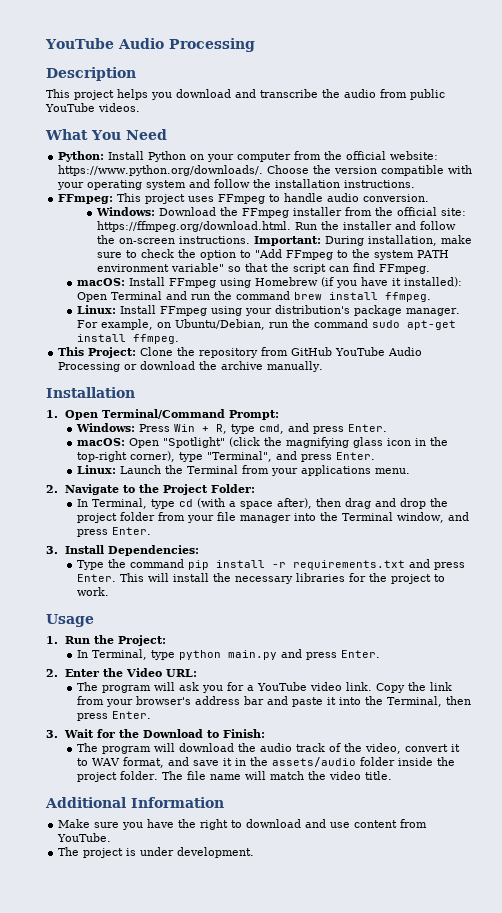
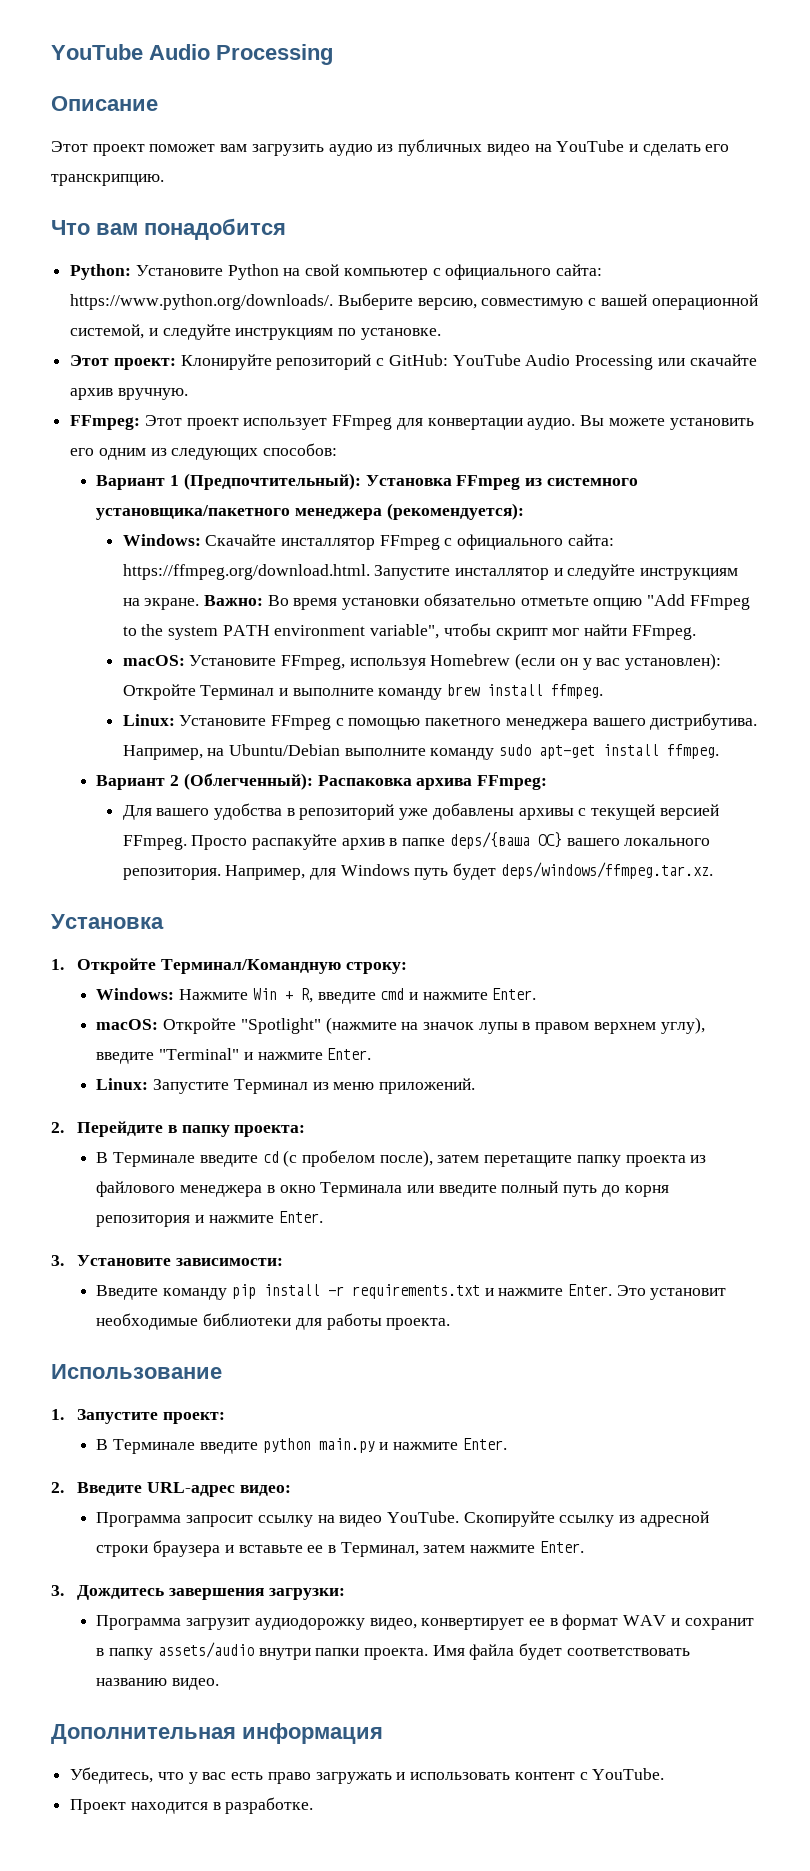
[46,67,136,81] [46,89,445,100] [45,103,140,112] [45,129,167,140] [58,151,439,162] [58,165,473,176] [57,179,416,190] [58,193,430,204] [95,207,466,218] [96,221,456,232] [96,235,472,246] [96,249,251,260] Description // This project helps you download and transcribe the audio from public YouTube videos. // What You Need // Python: Install Python on your computer from the official website: https://www.python.org/downloads/. Choose the version compatible with your operating system and follow the installation instructions. // FFmpeg: This project uses FFmpeg to handle audio conversion. // Windows: Download the FFmpeg installer from the official site: https://ffmpeg.org/download.html. Run the installer and follow the on-screen instructions. Important: During installation, make sure to check the option to -> [51,96,158,111] [51,139,730,156] [51,174,164,186] [51,218,286,240] [70,264,603,280] [70,293,758,310] [70,324,441,340] [70,354,757,370] [70,388,188,400] [70,415,754,430] [70,443,338,460] [96,473,638,490] [96,503,524,520] [122,534,614,550] [122,564,739,580] [122,593,643,610] Описание // Этот проект поможет вам загрузить аудио из публичных видео на YouTube и сделать его транскрипцию. // Что вам понадобится // Python: Установите Python на свой компьютер с официального сайта: https://www.python.org/downloads/. Выберите версию, совместимую с вашей операционной системой, и следуйте инструкциям по установке. // Этот проект: Клонируйте репозиторий с GitHub: YouTube Audio Processing или скачайте архив вручную. // FFmpeg: Этот проект использует FFmpeg для конвертации аудио. Вы можете установить его одним из следующих способов: // Вариант 1 (Предпочтительный): Установка FFmpeg из системного установщика/пакетного менеджера (рекомендуется): // Windows: Скачайте инсталлятор FFmpeg с официального сайта: https://ffmpeg.org/download.html. Запустите инсталлятор и следуйте инструкциям на экране. Важно: Во время установки обязательно отметьте опцию
[170,263,430,274] [77,277,463,288] [77,291,432,302] [77,305,461,316] [77,319,457,330] [77,334,180,344] [58,347,423,358] [58,361,324,372] [46,387,135,398] [46,409,280,420] [76,423,171,432] variable" so that the script can find FFmpeg. // macOS: Install FFmpeg using Homebrew (if you have it installed): Open Terminal and run the command brew install ffmpeg. // Linux: Install FFmpeg using your distribution's package manager. For example, on Ubuntu/Debian, run the command sudo apt-get install ffmpeg. // This Project: Clone the repository from GitHub YouTube Audio Processing or download the archive manually. // Installation // 1. Open Terminal/Command Prompt: // Windows: Press -> [370,623,696,640] [122,653,722,670] [122,684,604,700] [122,713,758,730] [122,744,720,760] [96,773,548,790] [122,803,719,820] [122,832,711,850] [122,862,713,880] [51,914,164,929] [51,958,407,974] [96,988,249,1000] variable", чтобы скрипт мог найти FFmpeg. // macOS: Установите FFmpeg, используя Homebrew (если он у вас установлен): Откройте Терминал и выполните команду brew install ffmpeg. // Linux: Установите FFmpeg с помощью пакетного менеджера вашего дистрибутива. Например, на Ubuntu/Debian выполните команду sudo apt-get install ffmpeg. // Вариант 2 (Облегченный): Распаковка архива FFmpeg: // Для вашего удобства в репозиторий уже добавлены архивы с текущей версией FFmpeg. Просто распакуйте архив в папке deps/{ваша ОС} вашего локального репозитория. Например, для Windows путь будет deps/windows/ffmpeg.tar.xz. // Установка // 1. Откройте Терминал/Командную строку: // Windows: Нажмите
[231,423,388,434] [77,437,449,448] [77,451,376,462] [77,465,411,476] [46,484,256,495] [77,498,449,509] [77,512,470,523] [77,527,152,537] [46,545,200,556] [77,559,466,570] [77,573,446,584] [77,587,110,596] [46,614,94,627] [46,635,167,646] [77,649,381,660] [46,668,198,677] [77,682,453,693] [77,696,472,707] [77,711,152,721] [46,729,266,738] [77,743,461,754] [77,757,456,768] [77,771,393,782] [45,797,224,808] [58,819,428,830] [57,833,112,842] [58,847,255,858] type cmd, and press Enter. // macOS: Open "Spotlight" (click the magnifying glass icon in the top-right corner), type "Terminal", and press Enter. // Linux: Launch the Terminal from your applications menu. // 2. Navigate to the Project Folder: // In Terminal, type cd (with a space after), then drag and drop the project folder from your file manager into the Terminal window, and press Enter. // 3. Install Dependencies: // Type the command pip install -r requirements.txt and press Enter. This will install the necessary libraries for the project to work. // Usage // 1. Run the Project: // In Terminal, type python main.py and press Enter. // 2. Enter the Video URL: // The program will ask you for a YouTube video link. Copy the link from your browser's address bar and paste it into the Terminal, then press Enter. // 3. Wait for the Download to Finish: // The program will download the audio track of the video, convert it to WAV format, and save it in the assets/audio folder inside the project folder. The file name will match the video title. // Additional Information // Make sure you have the right to download and use content from YouTube. // The project is under development. -> [317,988,537,1004] [96,1017,705,1034] [96,1048,372,1064] [96,1078,476,1094] [51,1121,306,1137] [96,1150,707,1167] [96,1181,669,1197] [96,1211,323,1227] [51,1255,283,1266] [96,1284,727,1300] [96,1313,451,1330] [51,1364,222,1379] [51,1409,225,1424] [96,1438,507,1454] [51,1482,291,1497] [96,1511,709,1527] [96,1540,584,1557] [51,1585,345,1600] [96,1614,754,1630] [96,1642,690,1660] [96,1678,220,1690] [51,1723,383,1744] [70,1767,665,1784] [70,1797,314,1814] введите cmd и нажмите Enter. // macOS: Откройте "Spotlight" (нажмите на значок лупы в правом верхнем углу), введите "Terminal" и нажмите Enter. // Linux: Запустите Терминал из меню приложений. // 2. Перейдите в папку проекта: // В Терминале введите cd (с пробелом после), затем перетащите папку проекта из файлового менеджера в окно Терминала или введите полный путь до корня репозитория и нажмите Enter. // 3. Установите зависимости: // Введите команду pip install -r requirements.txt и нажмите Enter. Это установит необходимые библиотеки для работы проекта. // Использование // 1. Запустите проект: // В Терминале введите python main.py и нажмите Enter. // 2. Введите URL-адрес видео: // Программа запросит ссылку на видео YouTube. Скопируйте ссылку из адресной строки браузера и вставьте ее в Терминал, затем нажмите Enter. // 3. Дождитесь завершения загрузки: // Программа загрузит аудиодорожку видео, конвертирует ее в формат WAV и сохранит в папку assets/audio внутри папки проекта. Имя файла будет соответствовать названию видео. // Дополнительная информация // Убедитесь, что у вас есть право загружать и использовать контент с YouTube. // Проект находится в разработке.

